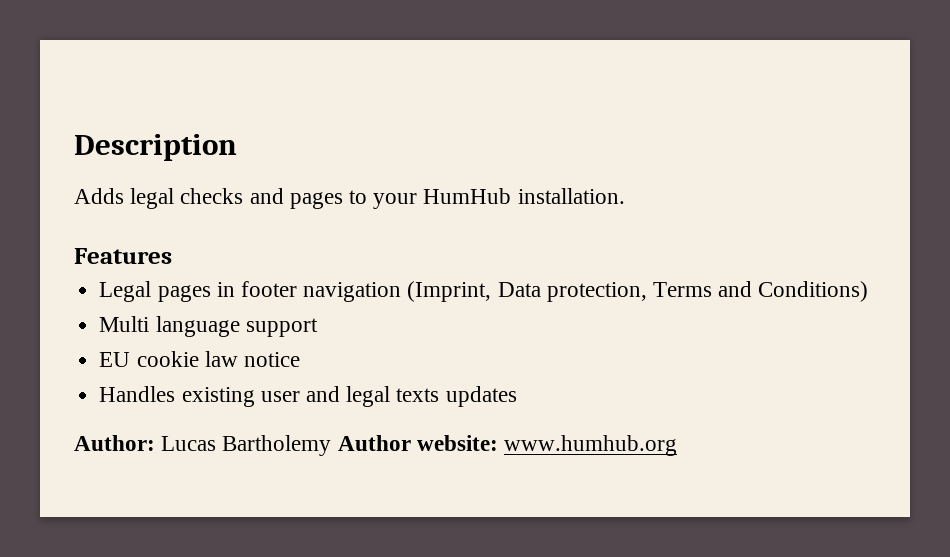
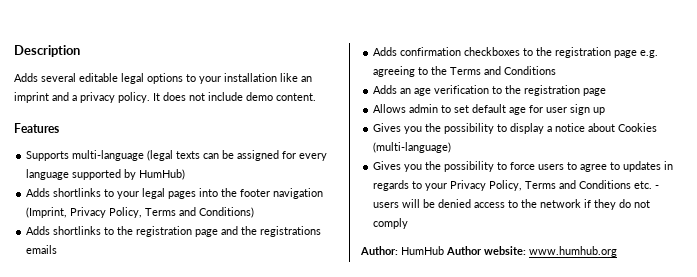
[130,188,625,209] [74,248,172,264] [99,281,235,302] legal checks and pages to your HumHub installation. // Features // Legal pages in -> [41,73,312,84] [14,92,316,103] [14,123,59,133] [26,150,328,161] [26,169,186,180] [26,188,238,199] several editable legal options to your installation like an imprint and a privacy policy. It does not include demo content. // Features // Supports multi-language (legal texts can be assigned for every language supported by HumHub) // Adds shortlinks to your legal pages into the
[497,282,647,302] Data protection, -> [70,207,143,218] Privacy Policy,
[99,316,318,337] [99,351,300,367] [99,386,517,407] Multi language support // EU cookie law notice // Handles existing user and legal texts updates -> [26,226,322,237] [26,245,58,254] [373,47,659,58] [373,66,557,77] [373,85,607,96] [373,104,606,115] [373,123,658,134] [373,142,452,153] [373,161,674,172] [373,180,660,191] [373,199,651,210] [373,218,409,229] Adds shortlinks to the registration page and the registrations emails // Adds confirmation checkboxes to the registration page e.g. agreeing to the Terms and Conditions // Adds an age verification to the registration page // Allows admin to set default age for user sign up // Gives you the possibility to display a notice about Cookies (multi-language) // Gives you the possibility to force users to agree to updates in regards to your Privacy Policy, Terms and Conditions etc. - users will be denied access to the network if they do not comply
[161,435,332,456] Lucas Bartholemy -> [401,246,444,255] HumHub

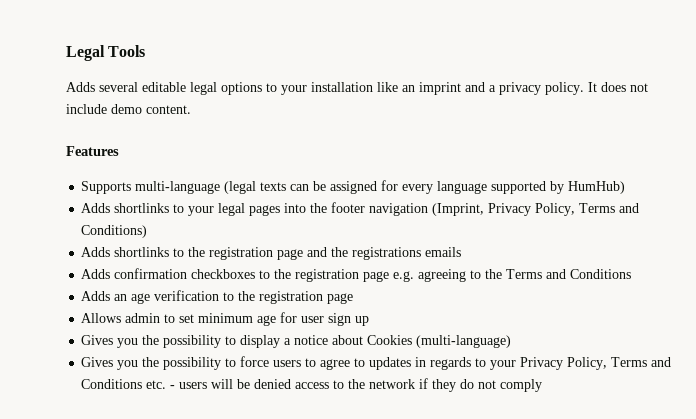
[14,45,80,57] Description -> [66,45,146,61] Legal Tools
[472,104,507,113] default -> [198,313,254,323] minimum
[360,246,617,257] // Author: HumHub Author website: www.humhub.org -> (543, 385) none

